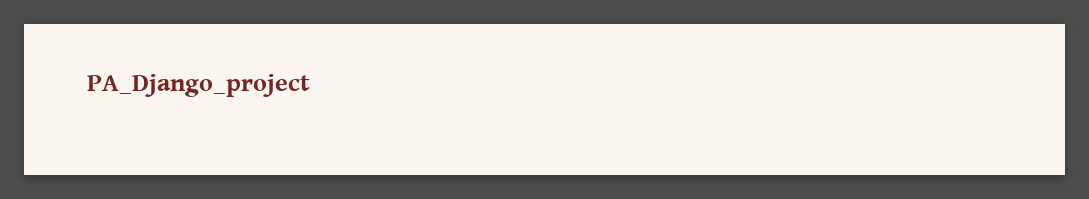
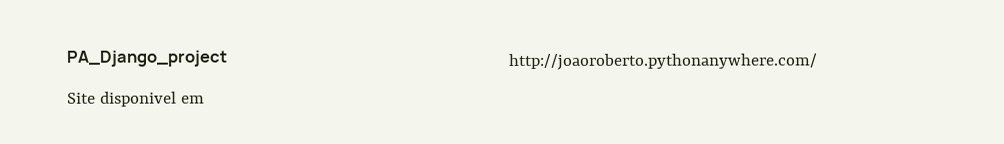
(310, 85) none -> [67,91,205,107] [508,53,817,70] // Site disponivel em http://joaoroberto.pythonanywhere.com/

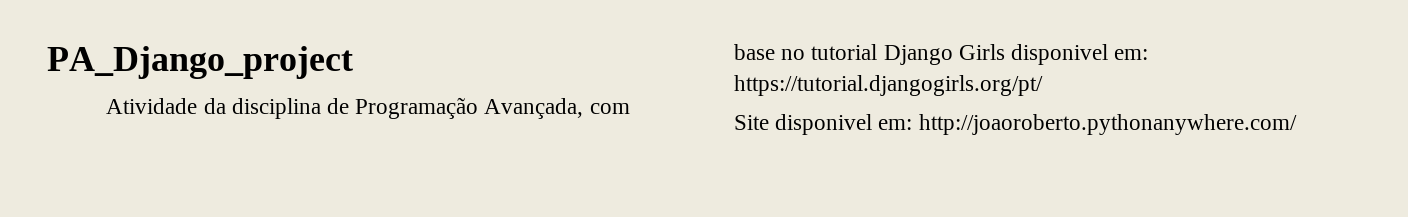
(227, 58) none -> [106,97,630,119] [734,44,1149,65] [734,75,1043,96] // Atividade da disciplina de Programação Avançada, com base no tutorial Django Girls disponivel em: https://tutorial.djangogirls.org/pt/
[180,95,205,104] em -> [878,119,913,130] em:

